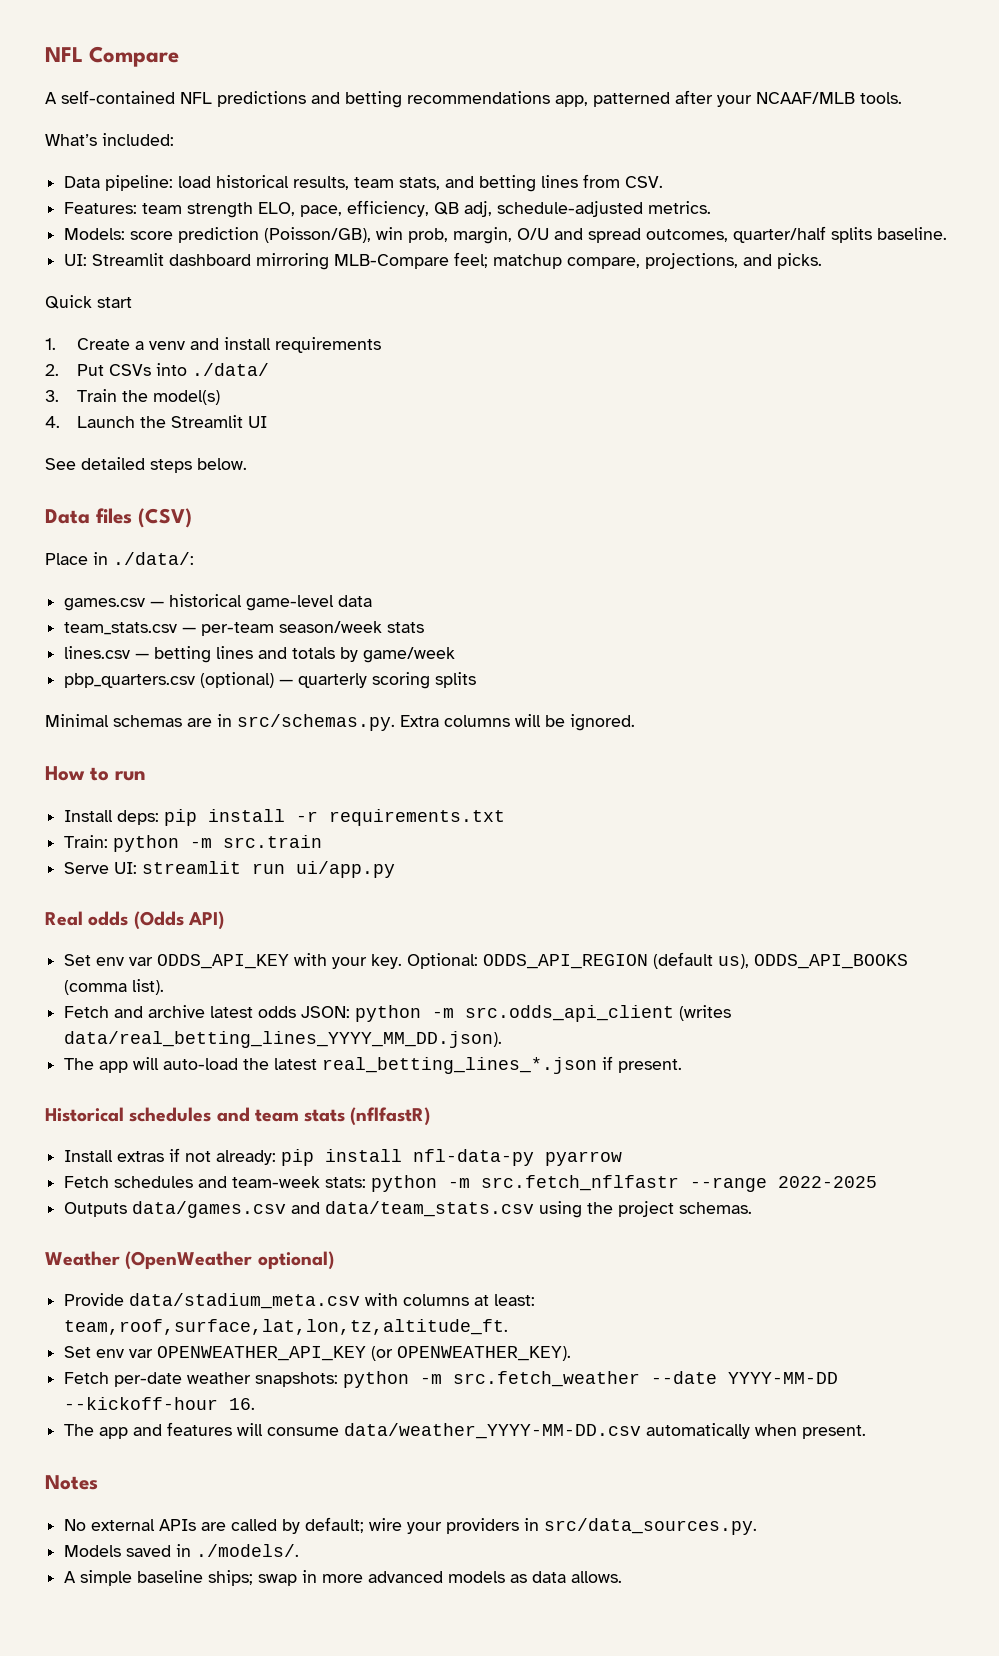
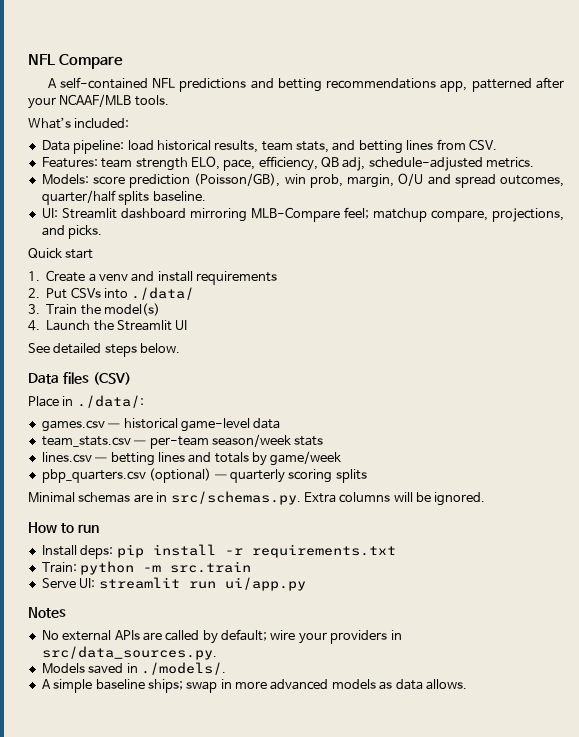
[45,911,224,930] [64,952,909,969] [64,979,165,995] [64,1005,732,1022] [64,1031,503,1048] [64,1056,683,1074] [45,1107,431,1126] [64,1148,623,1166] [64,1175,878,1192] [64,1201,753,1218] [45,1251,334,1270] [64,1293,536,1309] [64,1319,509,1335] [64,1346,572,1361] [64,1371,839,1388] [64,1397,256,1410] [64,1422,867,1439] // Real odds (Odds API) // Set env var ODDS_API_KEY with your key. Optional: ODDS_API_REGION (default us), ODDS_API_BOOKS (comma list). // Fetch and archive latest odds JSON: python -m src.odds_api_client (writes data/real_betting_lines_YYYY_MM_DD.json). // The app will auto-load the latest real_betting_lines_*.json if present. // Historical schedules and team stats (nflfastR) // Install extras if not already: pip install nfl-data-py pyarrow // Fetch schedules and team-week stats: python -m src.fetch_nflfastr --range 2022-2025 // Outputs data/games.csv and data/team_stats.csv using the project schemas. // Weather (OpenWeather optional) // Provide data/stadium_meta.csv with columns at least: team,roof,surface,lat,lon,tz,altitude_ft. // Set env var OPENWEATHER_API_KEY (or OPENWEATHER_KEY). // Fetch per-date weather snapshots: python -m src.fetch_weather --date YYYY-MM-DD --kickoff-hour 16. // The app and features will consume data/weather_YYYY-MM-DD.csv automatically when present. -> (306, 584) none

